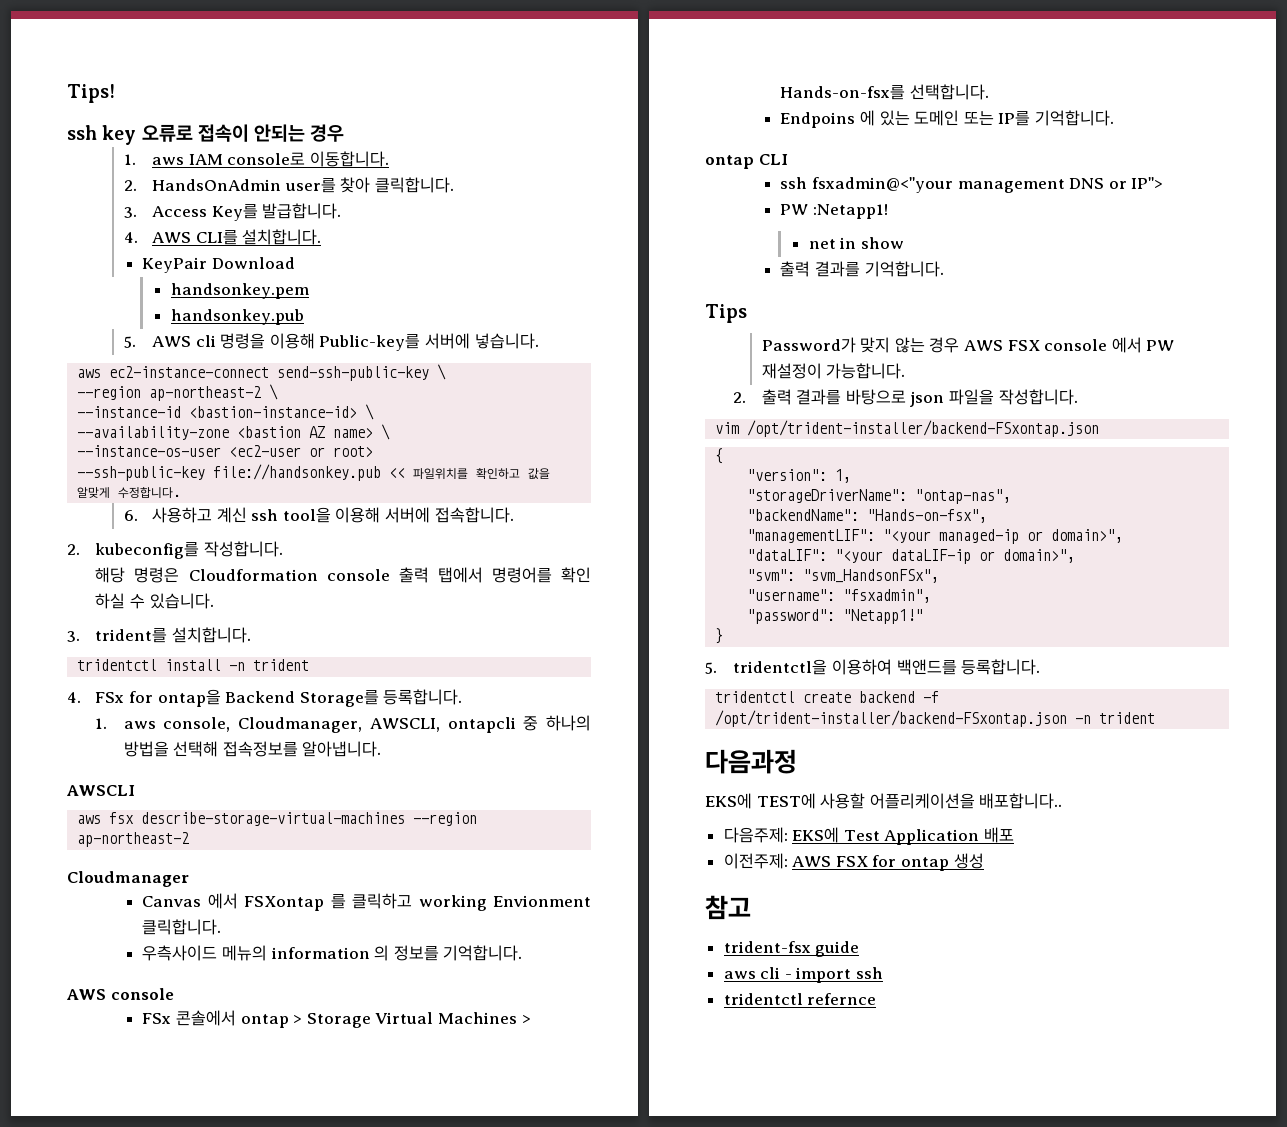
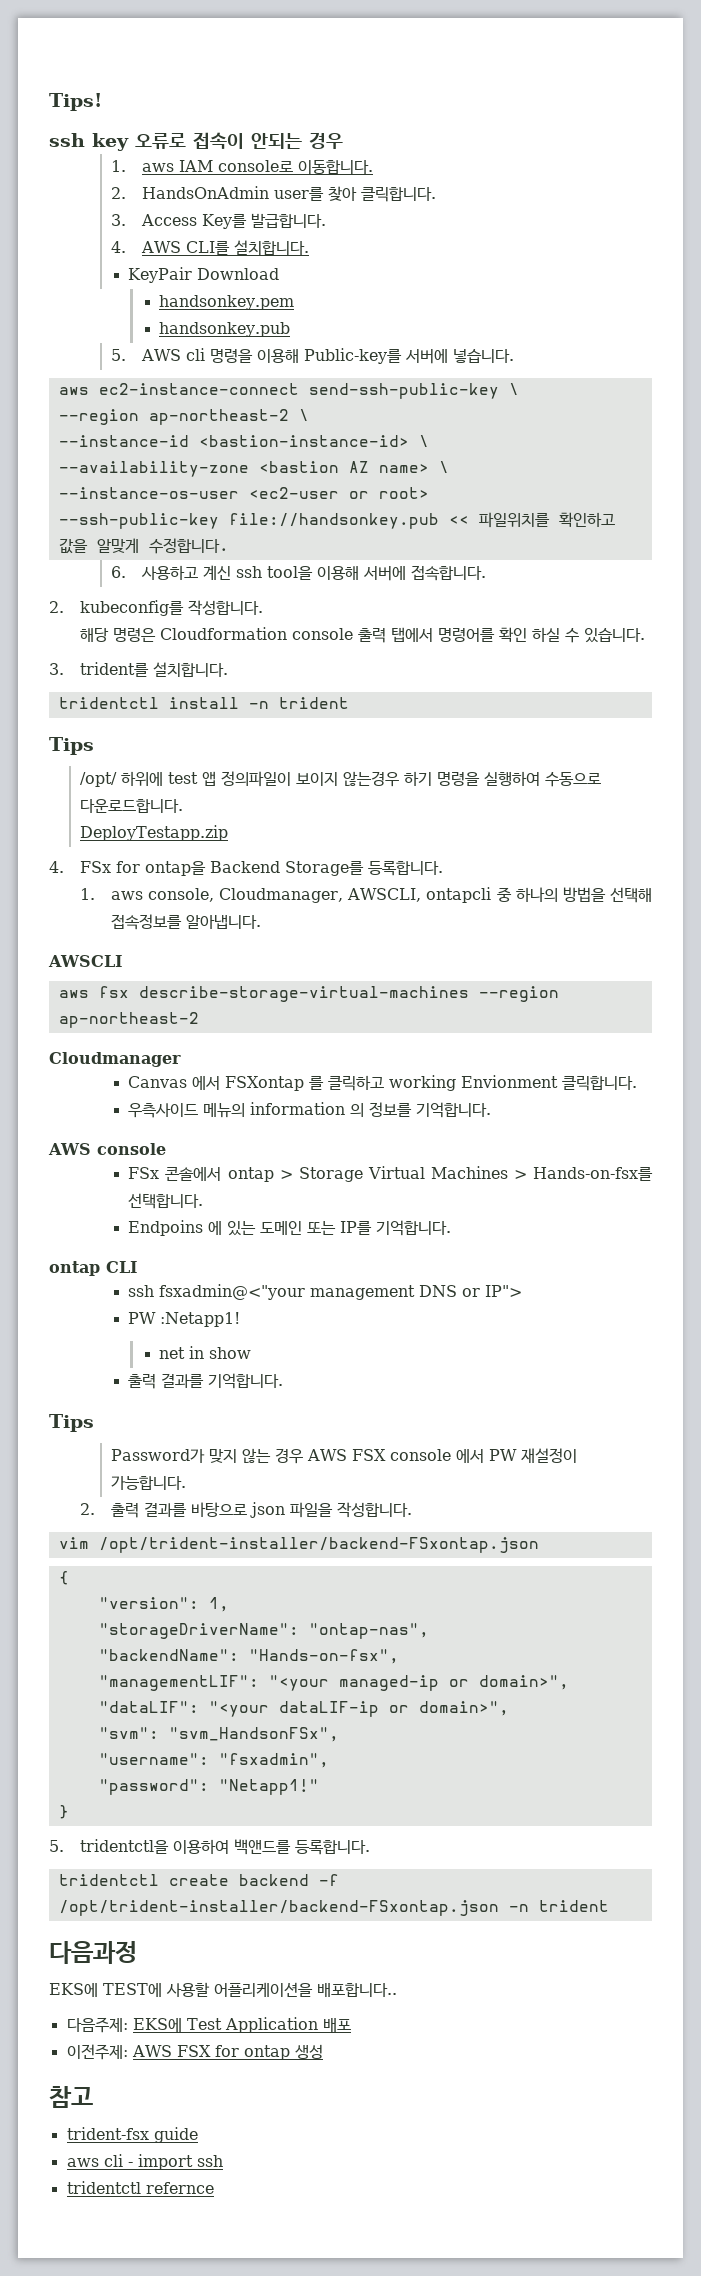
(310, 665) none -> [49,737,94,755] [79,771,601,787] [79,799,183,813] [79,825,228,841] // Tips // /opt/ 하위에 test 앱 정의파일이 보이지 않는경우 하기 명령을 실행하여 수동으로 다운로드합니다. // DeployTestapp.zip

